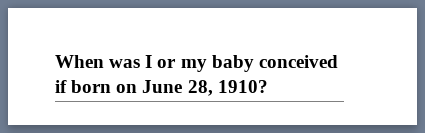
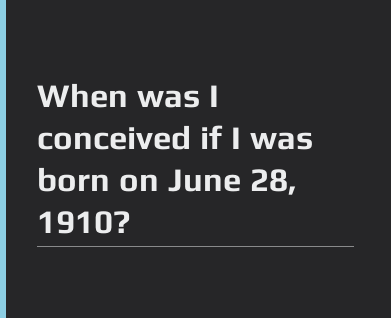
[157,55,338,72] [55,80,67,93] or my baby conceived if -> [37,125,313,150] conceived if I was

